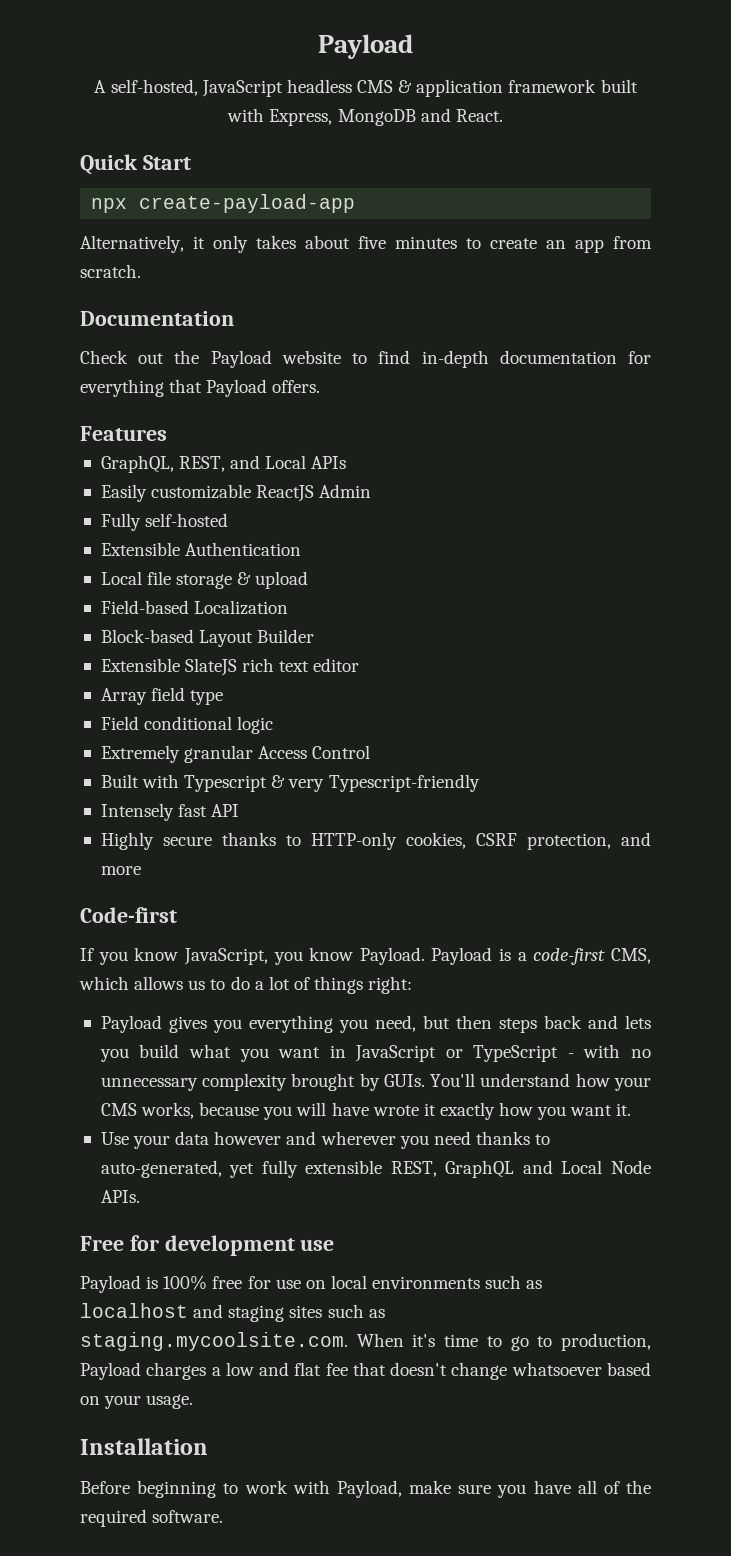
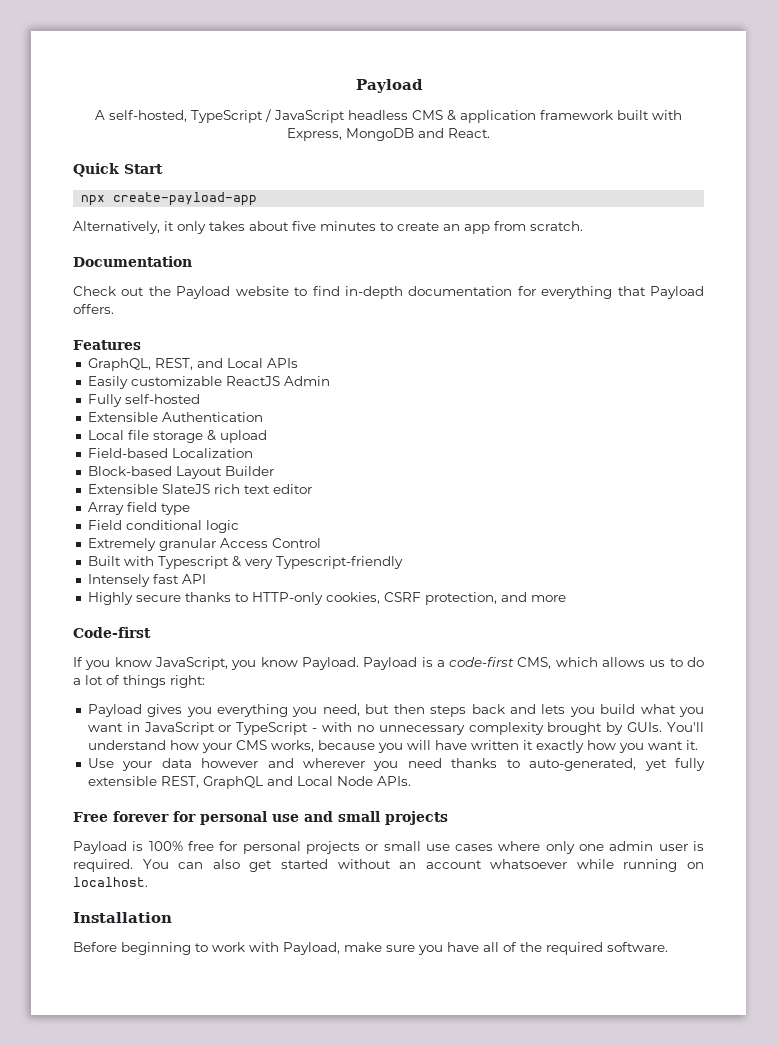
(198, 87) none -> [191,109,271,123] TypeScript /
[372,1105,419,1116] wrote -> [470,740,519,750] written
[129,1235,335,1256] for development use -> [113,811,448,825] forever for personal use and small projects
[275,1275,543,1289] [80,1303,385,1322] [80,1332,651,1351] [80,1362,651,1380] [80,1394,194,1409] use on local environments such as localhost and staging sites such as staging.mycoolsite.com. When it's time to go to production, Payload charges a low and flat fee that doesn't change whatsoever based on your usage. -> [242,841,704,854] [73,859,704,872] [73,877,148,887] personal projects or small use cases where only one admin user is required. You can also get started without an account whatsoever while running on localhost.

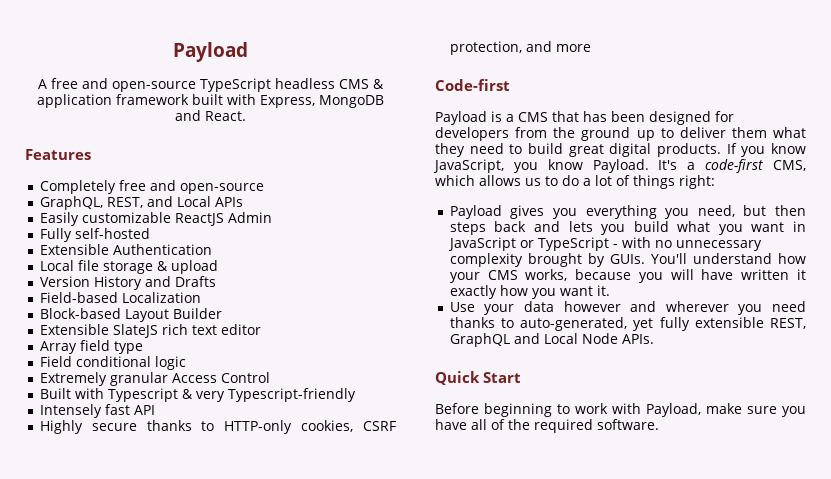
[109,109,345,123] self-hosted, TypeScript / JavaScript -> [51,78,271,92] free and open-source TypeScript
[73,163,163,177] [81,192,258,206] [73,221,583,234] [73,256,192,267] [73,286,704,299] [73,304,114,314] [73,340,141,350] Quick Start // npx create-payload-app // Alternatively, it only takes about five minutes to create an app from scratch. // Documentation // Check out the Payload website to find in-depth documentation for everything that Payload offers. // Features -> [25,149,91,160] [39,180,264,194] Features // Completely free and open-source
(267, 436) none -> [39,276,216,290] // Version History and Drafts
(151, 632) none -> [435,111,734,125] [435,127,806,141] [435,143,721,157] Payload is a CMS that has been designed for developers from the ground up to deliver them what they need to build great digital products.
[363,657,433,670] Payload is -> [658,160,678,170] It's
[73,811,448,825] [73,841,704,854] [73,859,704,872] [73,877,148,887] [73,912,172,923] Free forever for personal use and small projects // Payload is 100% free for personal projects or small use cases where only one admin user is required. You can also get started without an account whatsoever while running on localhost. // Installation -> [435,371,522,385] Quick Start

